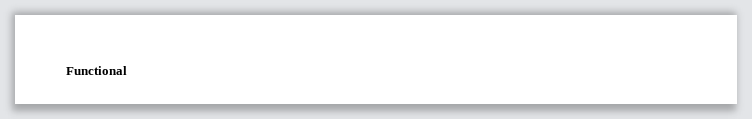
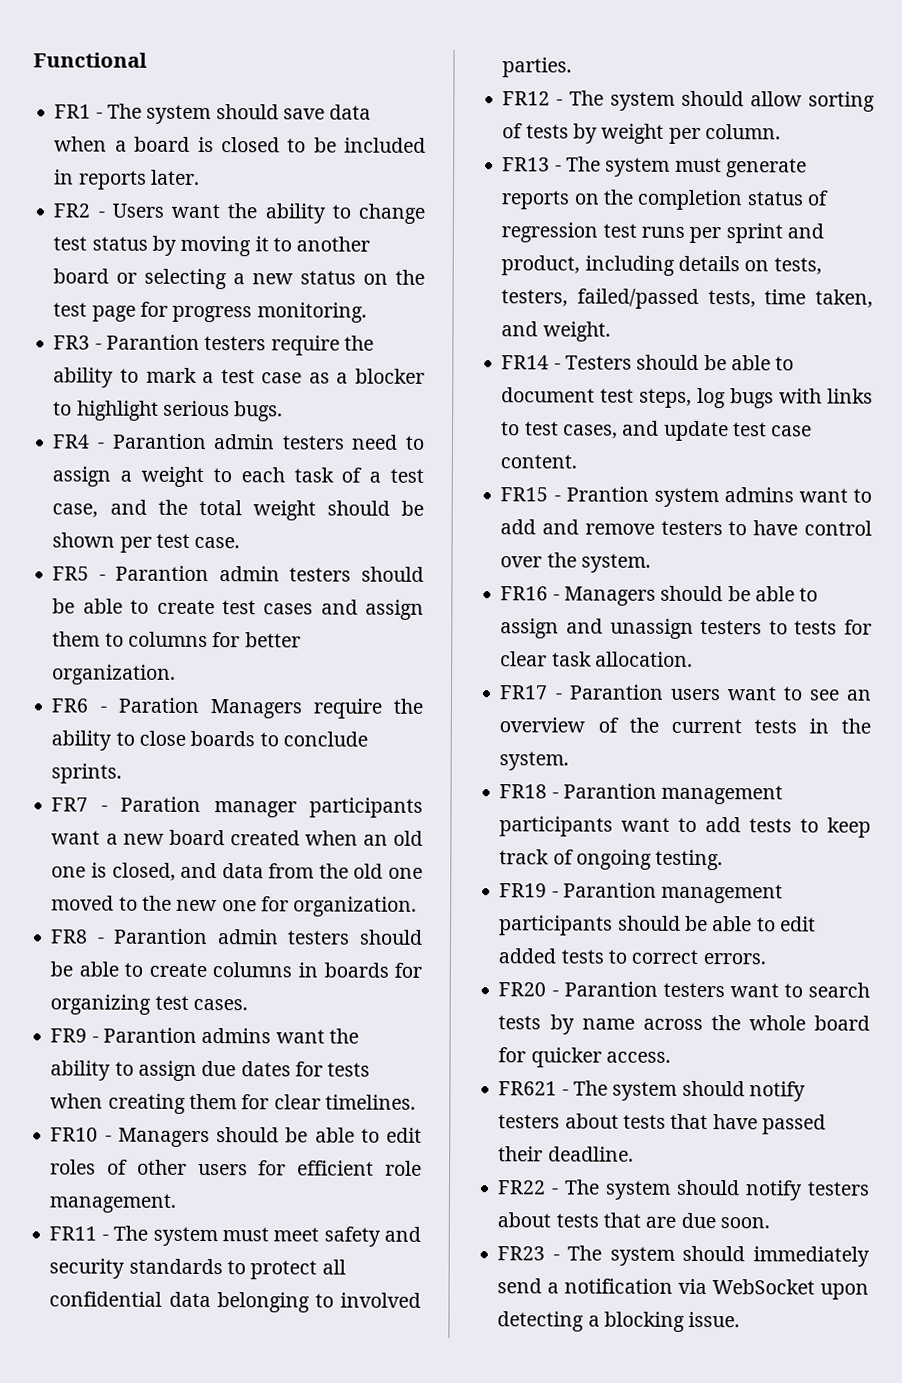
(127, 70) none -> [54,103,372,125] [54,136,426,153] [54,169,200,190] [53,203,425,224] [53,235,371,257] [53,268,426,290] [53,301,367,323] [53,334,374,356] [53,367,426,388] [53,400,284,422] [52,433,425,450] [52,466,425,488] [52,499,424,521] [52,532,241,553] [52,565,424,582] [52,598,424,620] [52,631,301,648] [52,664,177,685] [51,697,424,719] [51,730,368,751] [51,763,123,784] [51,796,423,818] [51,829,423,846] [51,862,424,881] [51,895,418,917] [50,928,423,945] [50,961,422,978] [50,994,248,1015] [50,1027,359,1044] [50,1060,371,1081] [50,1093,416,1114] [50,1127,423,1148] [50,1159,422,1176] [49,1193,177,1213] [49,1225,421,1247] [49,1258,346,1280] [49,1291,421,1313] [502,57,573,78] [502,90,875,112] [502,123,781,144] [502,156,807,178] [501,189,829,211] [501,222,824,244] [501,255,822,276] [501,288,873,309] [501,321,611,342] [501,354,795,371] [501,387,873,409] [501,420,813,442] [500,454,578,469] [500,486,872,508] [500,519,872,536] [500,552,651,573] [500,585,819,606] [500,618,872,639] [500,651,693,667] [499,684,872,701] [499,717,871,734] [499,751,570,771] [499,783,784,805] [499,816,871,838] [499,849,724,871] [499,882,784,904] [499,915,816,936] [498,948,766,965] [498,981,870,998] [498,1014,870,1035] [498,1047,671,1068] [498,1080,806,1102] [498,1113,826,1135] [498,1146,634,1162] [497,1179,870,1201] [497,1212,770,1229] [497,1245,870,1267] [497,1278,869,1300] [497,1311,741,1332] // FR1 - The system should save data when a board is closed to be included in reports later. // FR2 - Users want the ability to change test status by moving it to another board or selecting a new status on the test page for progress monitoring. // FR3 - Parantion testers require the ability to mark a test case as a blocker to highlight serious bugs. // FR4 - Parantion admin testers need to assign a weight to each task of a test case, and the total weight should be shown per test case. // FR5 - Parantion admin testers should be able to create test cases and assign them to columns for better organization. // FR6 - Paration Managers require the ability to close boards to conclude sprints. // FR7 - Paration manager participants want a new board created when an old one is closed, and data from the old one moved to the new one for organization. // FR8 - Parantion admin testers should be able to create columns in boards for organizing test cases. // FR9 - Parantion admins want the ability to assign due dates for tests when creating them for clear timelines. // FR10 - Managers should be able to edit roles of other users for efficient role management. // FR11 - The system must meet safety and security standards to protect all confidential data belonging to involved parties. // FR12 - The system should allow sorting of tests by weight per column. // FR13 - The system must generate reports on the completion status of regression test runs per sprint and product, including details on tests, testers, failed/passed tests, time taken, and weight. // FR14 - Testers should be able to document test steps, log bugs with links to test cases, and update test case content. // FR15 - Prantion system admins want to add and remove testers to have control over the system. // FR16 - Managers should be able to assign and unassign testers to tests for clear task allocation. // FR17 - Parantion users want to see an overview of the current tests in the system. // FR18 - Parantion management participants want to add tests to keep track of ongoing testing. // FR19 - Parantion management participants should be able to edit added tests to correct errors. // FR20 - Parantion testers want to search tests by name across the whole board for quicker access. // FR621 - The system should notify testers about tests that have passed their deadline. // FR22 - The system should notify testers about tests that are due soon. // FR23 - The system should immediately send a notification via WebSocket upon detecting a blocking issue.

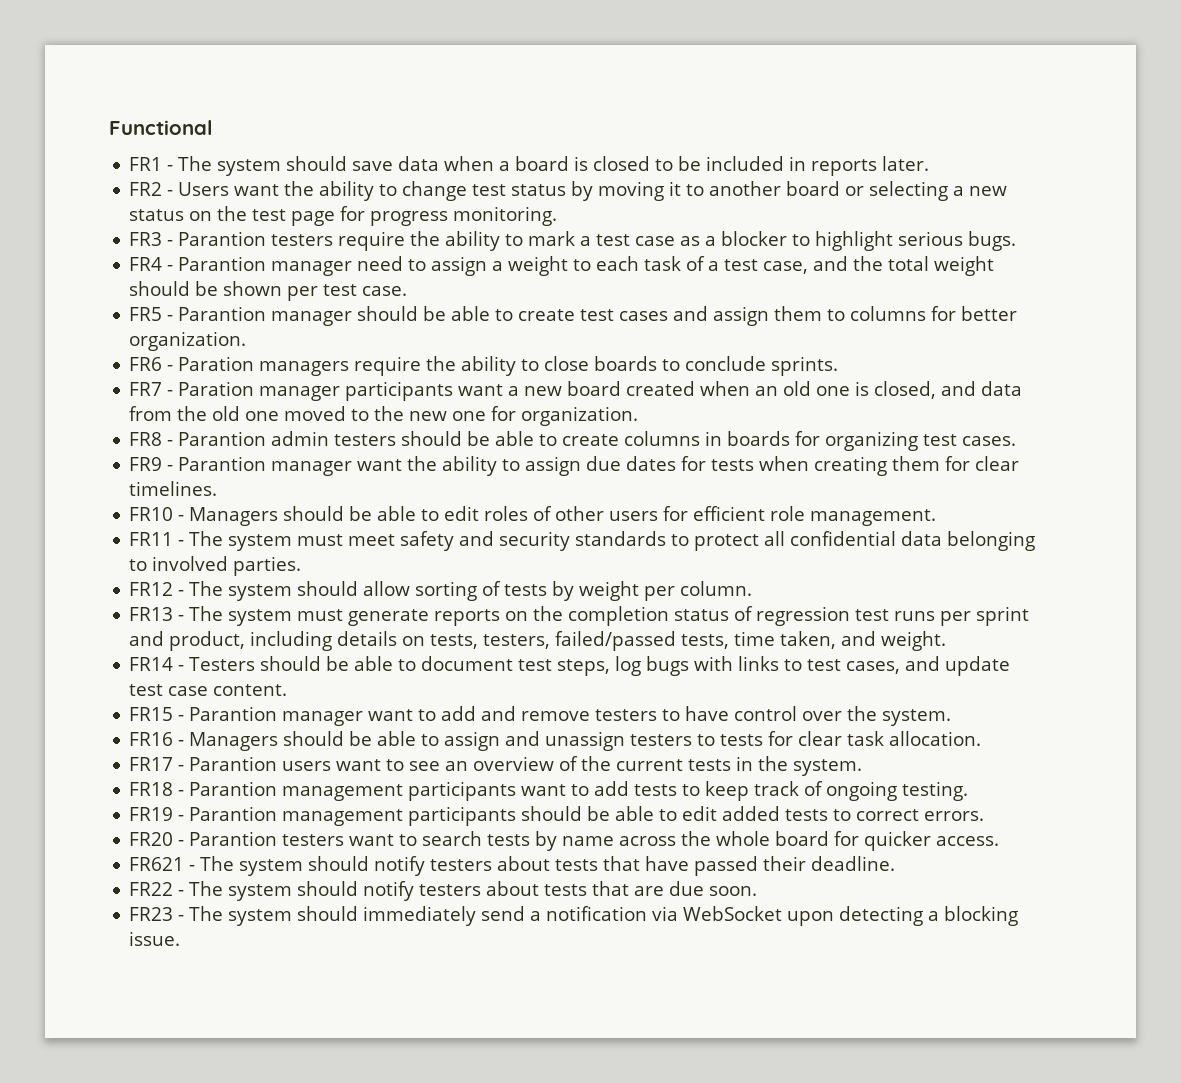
[213,434,345,450] admin testers -> [271,261,353,276] manager
[218,566,352,582] admin testers -> [271,311,353,326] manager
[209,699,302,719] Managers -> [259,361,350,376] managers
[201,1028,272,1044] admins -> [271,461,353,476] manager
[565,486,794,508] Prantion system admins -> [189,706,364,726] Parantion manager

